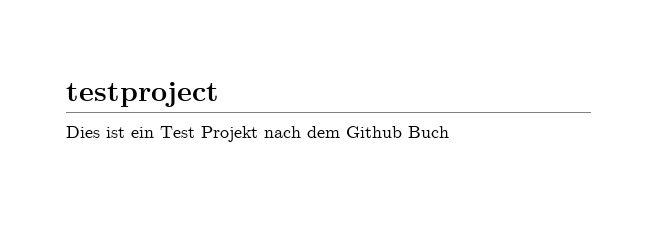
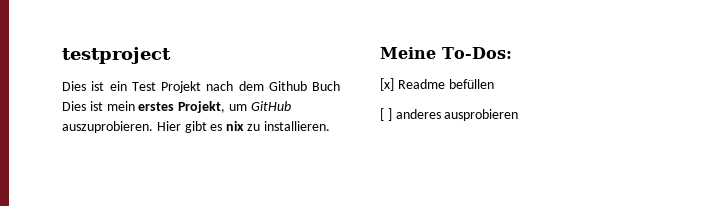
(449, 132) none -> [62,101,291,113] [62,121,330,133] [380,47,512,59] [380,78,494,91] [380,108,519,121] Dies ist mein erstes Projekt, um GitHub auszuprobieren. Hier gibt es nix zu installieren. // Meine To-Dos: // [x] Readme befüllen // [ ] anderes ausprobieren

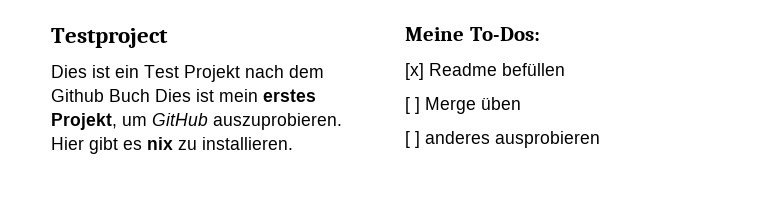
[62,47,171,64] testproject -> [51,28,168,48] Testproject
(494, 84) none -> [405,97,521,114] // [ ] Merge üben

